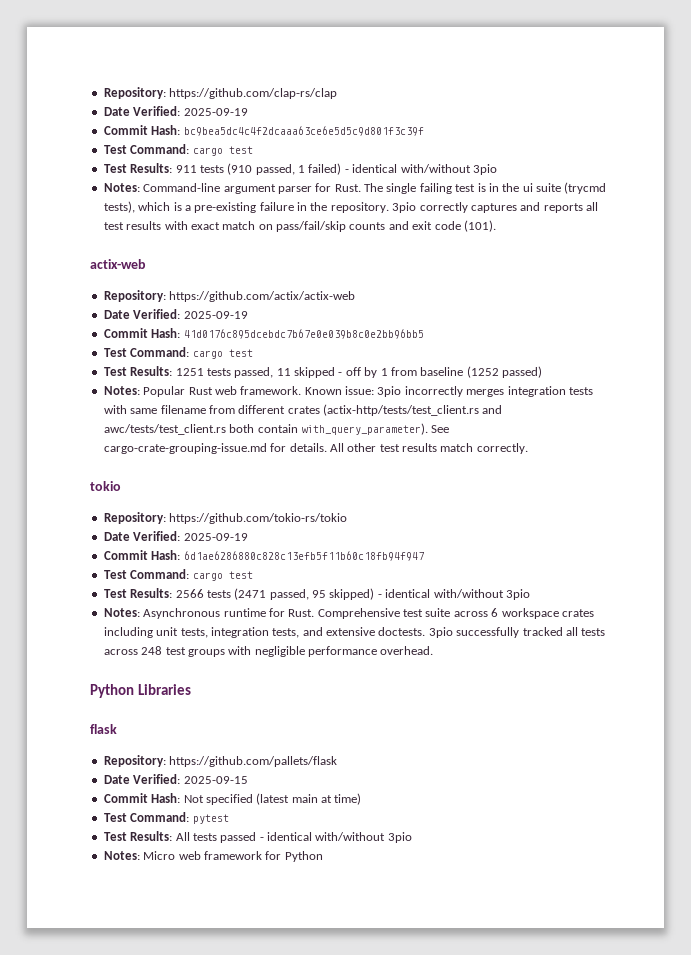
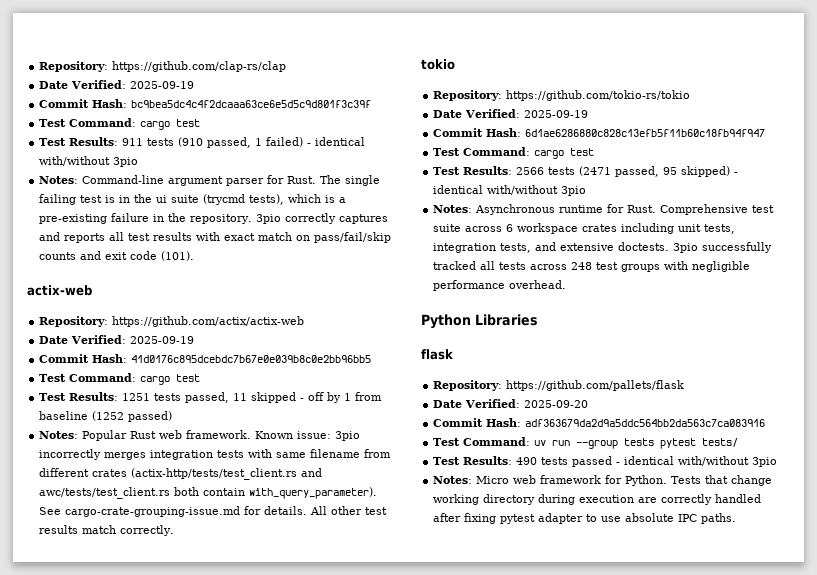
[183,776,248,784] [103,793,362,805] [103,812,229,824] [103,831,190,841] 2025-09-15 // Commit Hash: Not specified (latest main at time) // Test Command: pytest // Test Results: All -> [524,400,589,408] [433,418,766,427] [433,437,739,449] [433,456,538,465] 2025-09-20 // Commit Hash: adf363679da2d9a5ddc564bb2da563c7ca083916 // Test Command: uv run --group tests pytest tests/ // Test Results: 490
[284,851,323,862] Python -> [625,475,773,486] [433,494,762,505] [433,513,737,524] Python. Tests that change working directory during execution are correctly handled after fixing pytest adapter to use absolute IPC paths.

